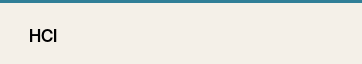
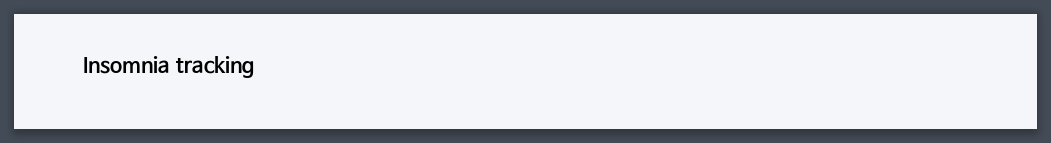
[29,29,57,42] HCI -> [83,56,254,78] Insomnia tracking

